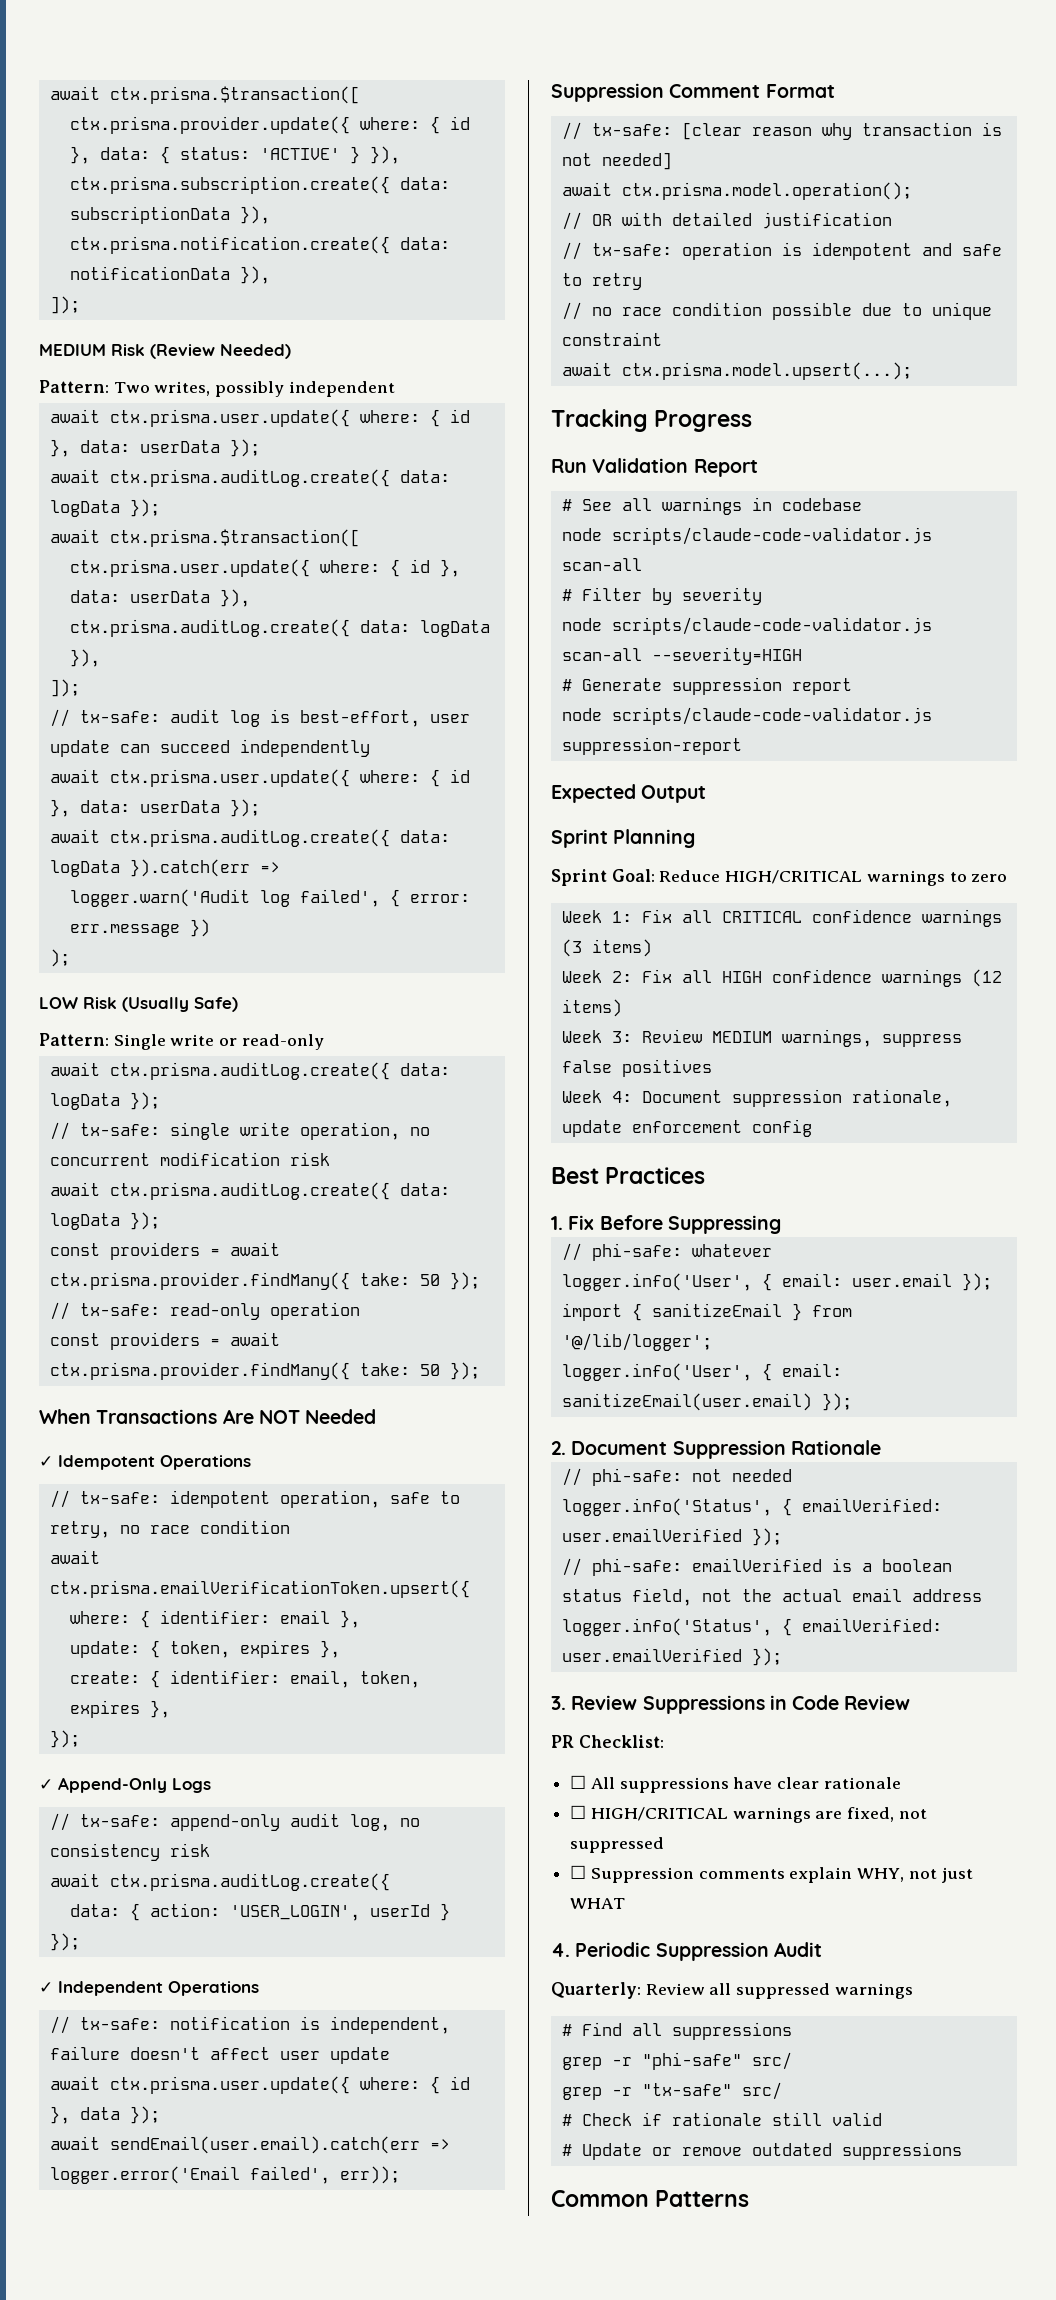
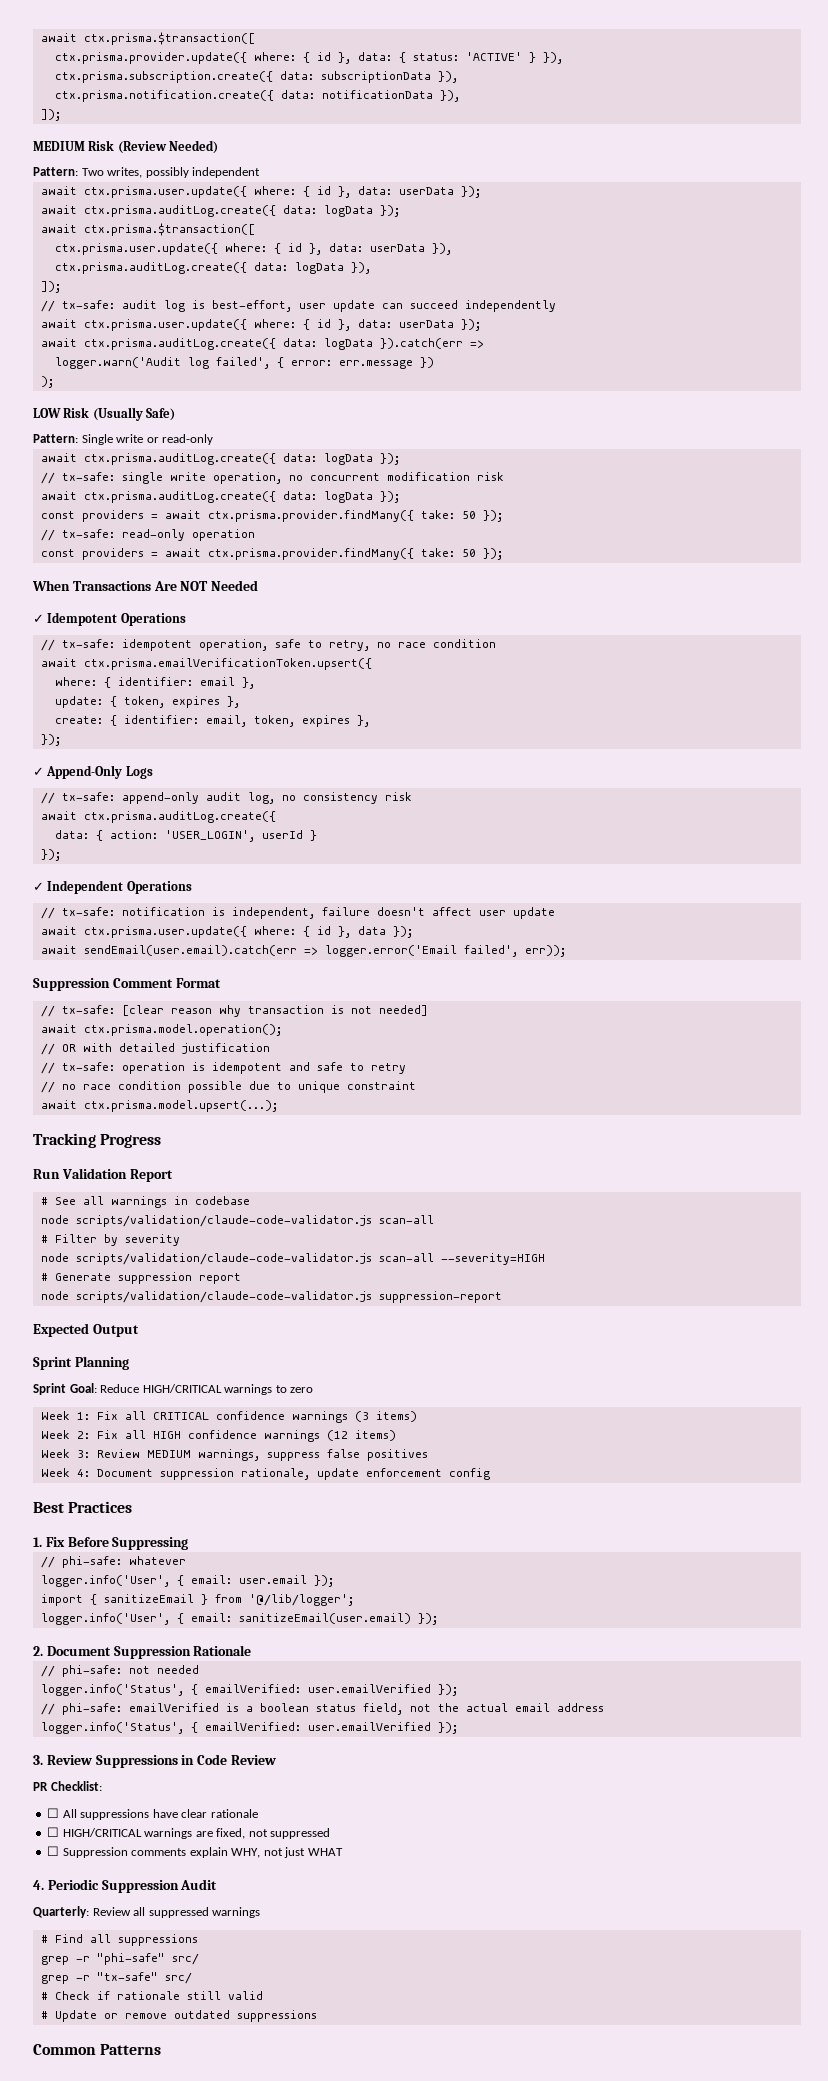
[611,527,932,545] scripts/claude-code-validator.js -> [75,1215,372,1227] scripts/validation/claude-code-validator.js
[611,617,932,635] scripts/claude-code-validator.js -> [75,1253,372,1265] scripts/validation/claude-code-validator.js
[611,707,932,725] scripts/claude-code-validator.js -> [75,1291,372,1303] scripts/validation/claude-code-validator.js

